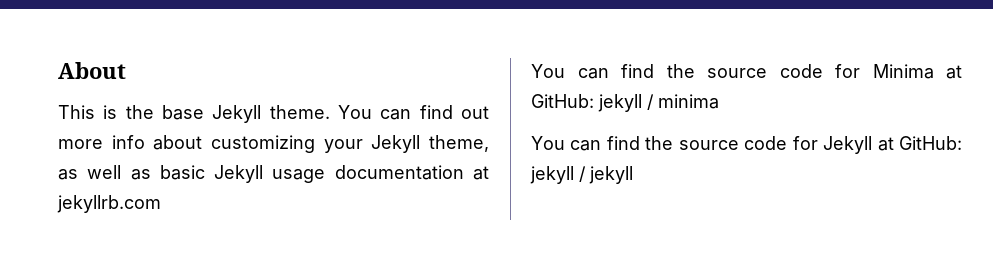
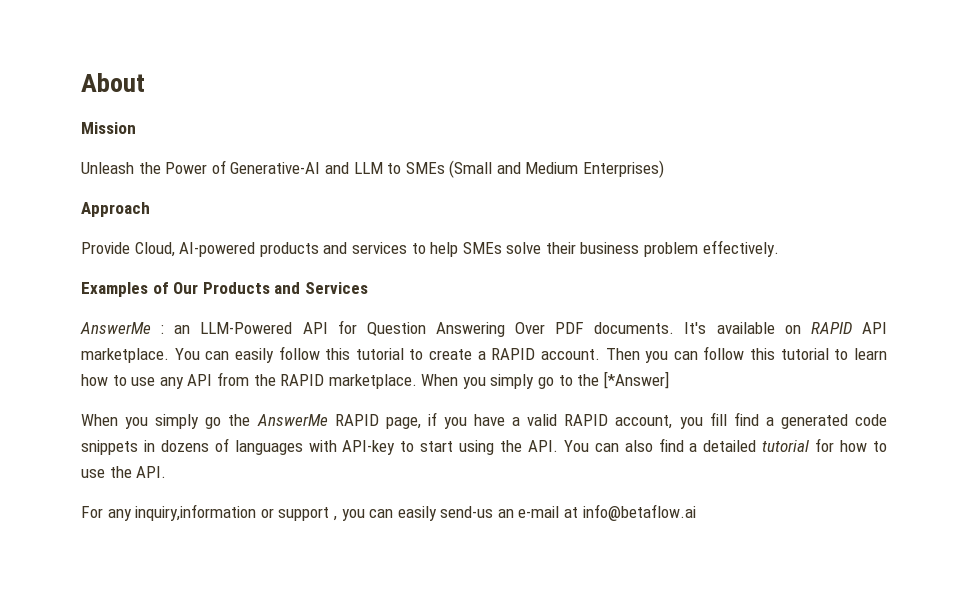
[58,105,489,123] [58,135,490,153] [58,165,489,183] [57,195,161,213] [531,64,962,79] [531,94,719,112] [531,136,962,154] [530,166,633,184] This is the base Jekyll theme. You can find out more info about customizing your Jekyll theme, as well as basic Jekyll usage documentation at jekyllrb.com // You can find the source code for Minima at GitHub: jekyll / minima // You can find the source code for Jekyll at GitHub: jekyll / jekyll -> [81,122,136,134] [81,160,665,178] [81,202,150,217] [81,240,779,257] [81,282,368,297] [80,320,887,337] [81,346,888,363] [81,371,669,389] [81,412,888,429] [81,438,888,455] [81,466,167,478] [81,504,696,521] Mission // Unleash the Power of Generative-AI and LLM to SMEs (Small and Medium Enterprises) // Approach // Provide Cloud, AI-powered products and services to help SMEs solve their business problem effectively. // Examples of Our Products and Services // AnswerMe : an LLM-Powered API for Question Answering Over PDF documents. It's available on RAPID API marketplace. You can easily follow this tutorial to create a RAPID account. Then you can follow this tutorial to learn how to use any API from the RAPID marketplace. When you simply go to the [*Answer] // When you simply go the AnswerMe RAPID page, if you have a valid RAPID account, you fill find a generated code snippets in dozens of languages with API-key to start using the API. You can also find a detailed tutorial for how to use the API. // For any inquiry,information or support , you can easily send-us an e-mail at info@betaflow.ai

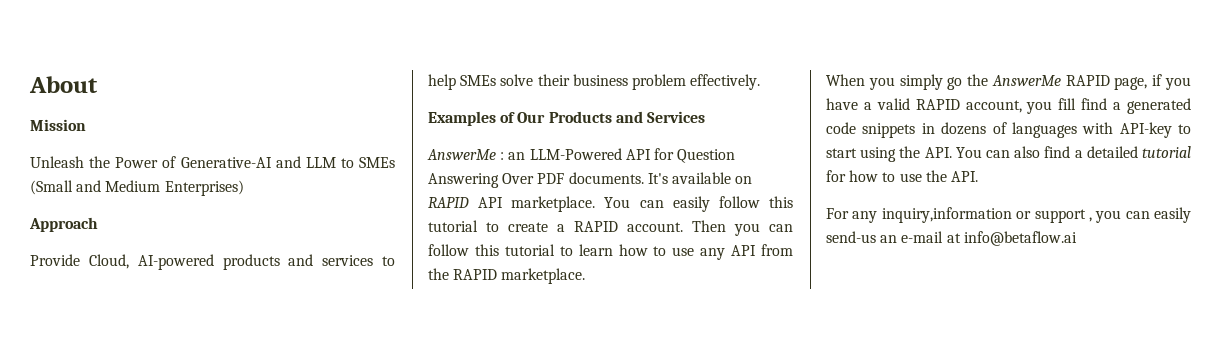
[421,371,669,389] When you simply go to the [*Answer] -> (586, 276) none

